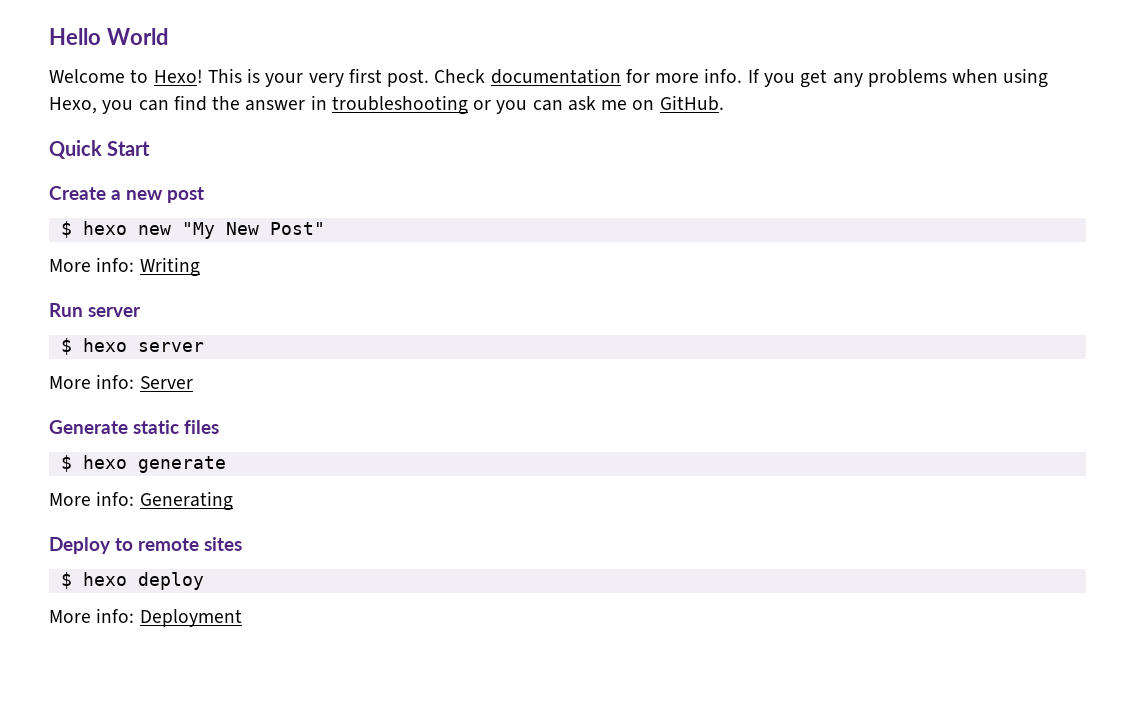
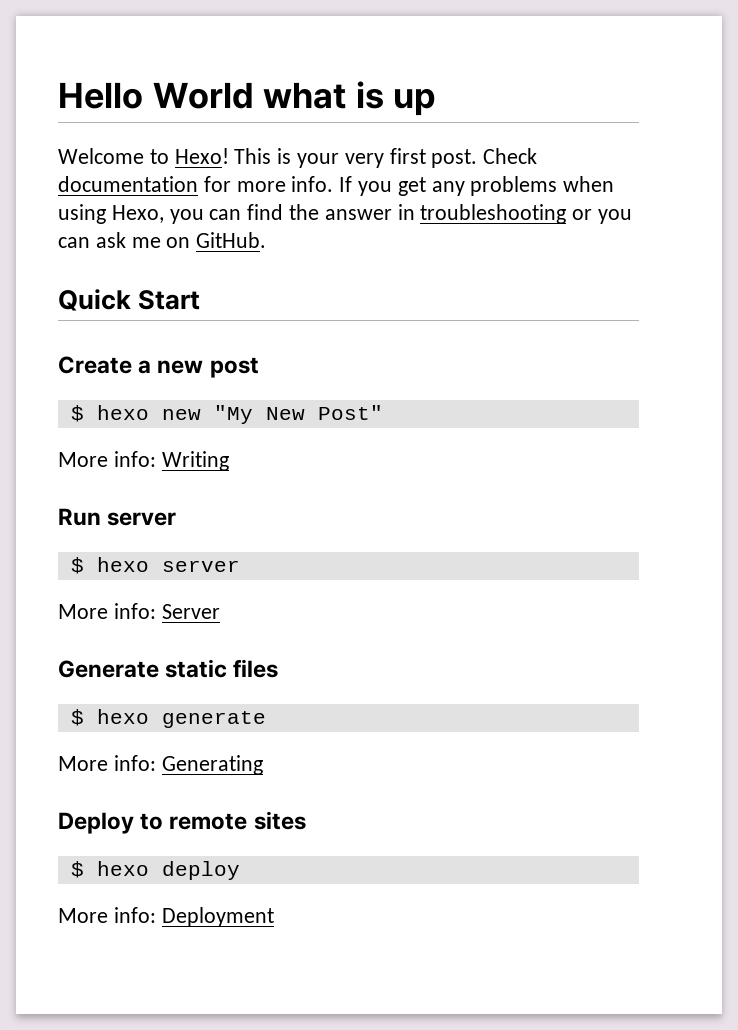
(168, 36) none -> [263,81,437,116] what is up

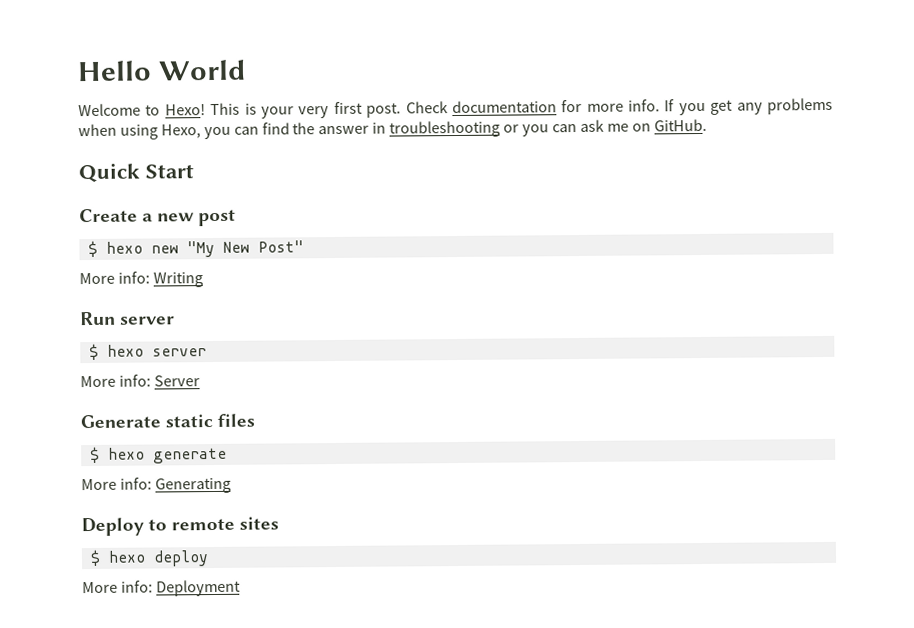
[263,81,437,116] what is up -> (246, 70) none

